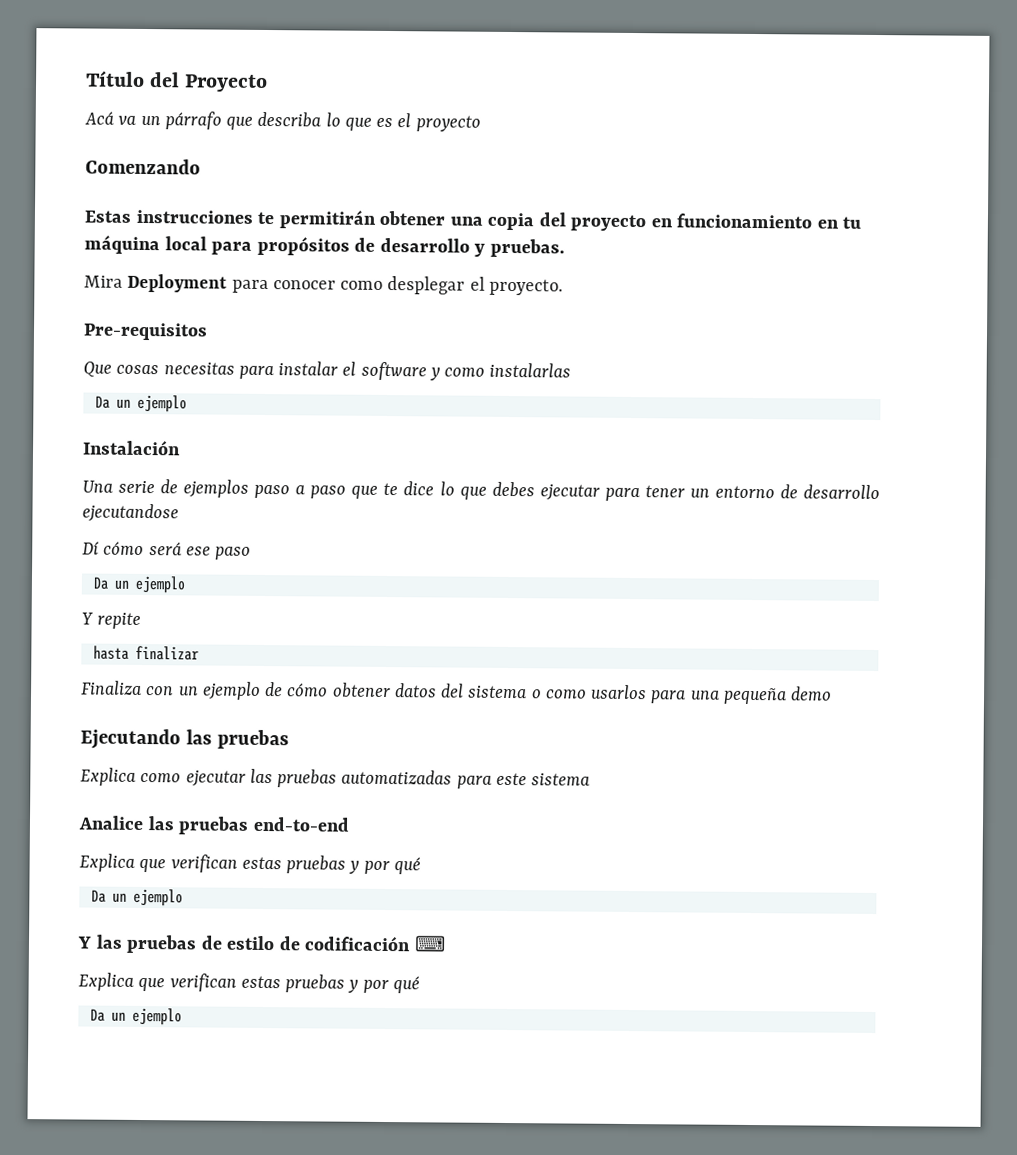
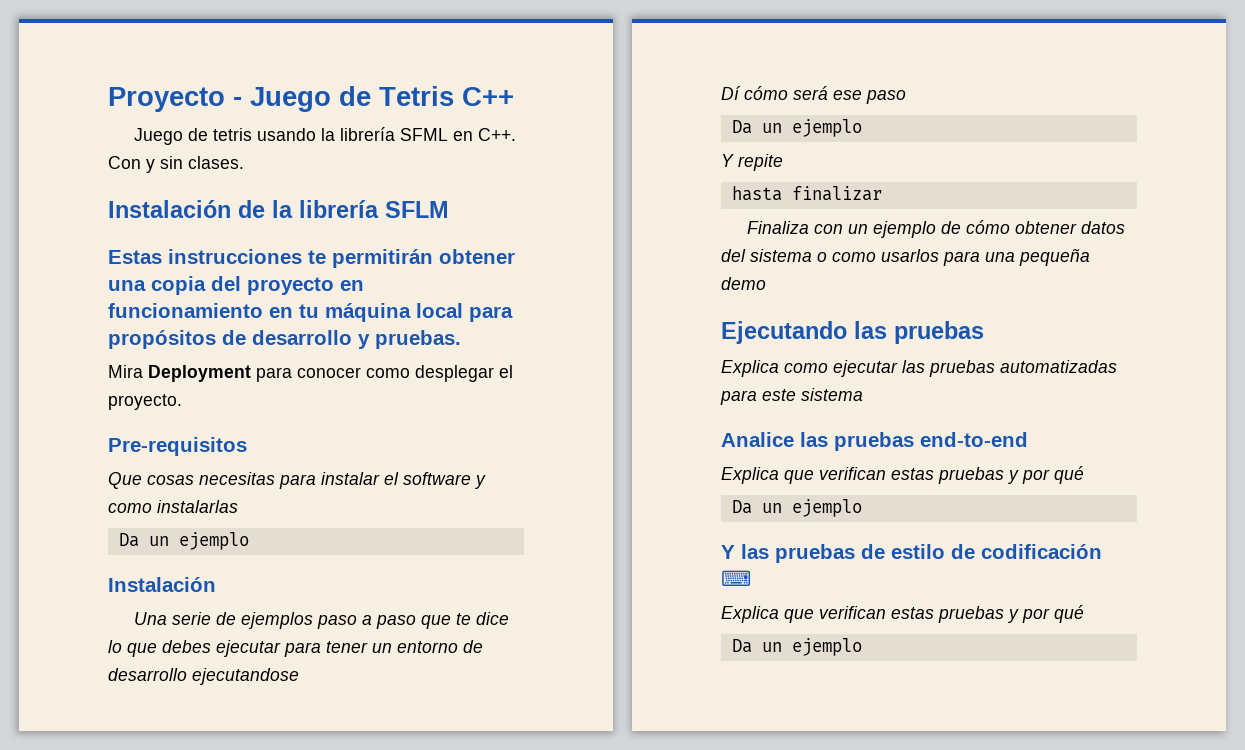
[86,70,181,88] Título del -> (108, 99) none
[84,111,481,132] [85,158,201,175] // Acá va un párrafo que describa lo que es el proyecto // Comenzando -> [233,86,514,112] [134,127,517,145] [108,156,244,173] [108,200,449,218] - Juego de Tetris C++ // Juego de tetris usando la librería SFML en C++. Con y sin clases. // Instalación de la librería SFLM

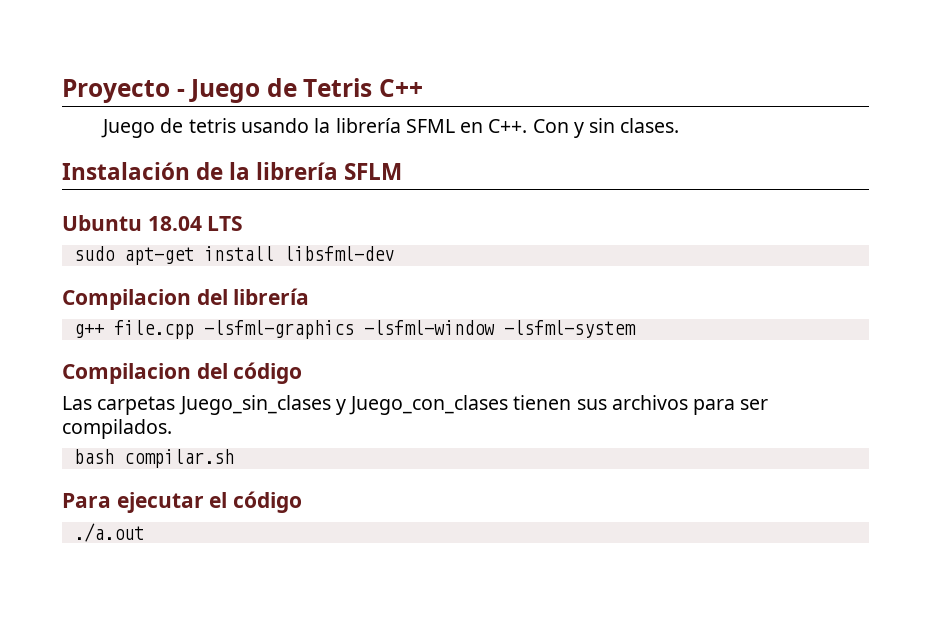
[108,249,515,268] [108,276,364,295] [108,303,513,322] [108,330,461,349] [108,365,513,382] [108,394,182,410] [108,437,247,456] [108,472,486,489] [108,500,238,513] [118,532,249,550] [108,577,216,592] [134,612,510,629] [108,640,483,657] [108,668,299,685] [721,86,906,104] [731,119,862,137] [721,154,783,171] [731,186,882,201] [747,220,1126,238] [721,249,1090,266] [721,277,766,290] [721,321,984,344] [721,360,1117,377] [720,388,863,405] [721,432,1028,451] [721,466,1084,484] [731,499,862,517] [721,544,1102,563] [721,570,751,586] [721,605,1084,623] [731,638,862,656] Estas instrucciones te permitirán obtener una copia del proyecto en funcionamiento en tu máquina local para propósitos de desarrollo y pruebas. // Mira Deployment para conocer como desplegar el proyecto. // Pre-requisitos // Que cosas necesitas para instalar el software y como instalarlas // Da un ejemplo // Instalación // Una serie de ejemplos paso a paso que te dice lo que debes ejecutar para tener un entorno de desarrollo ejecutandose // Dí cómo será ese paso // Da un ejemplo // Y repite // hasta finalizar // Finaliza con un ejemplo de cómo obtener datos del sistema o como usarlos para una pequeña demo // Ejecutando las pruebas // Explica como ejecutar las pruebas automatizadas para este sistema // Analice las pruebas end-to-end // Explica que verifican estas pruebas y por qué // Da un ejemplo // Y las pruebas de estilo de codificación ⌨ // Explica que verifican estas pruebas y por qué // Da un ejemplo -> [62,215,244,231] [73,246,394,265] [62,288,310,310] [73,320,636,339] [62,362,303,384] [62,395,769,415] [62,419,172,439] [73,449,234,468] [62,491,303,513] [73,523,144,542] Ubuntu 18.04 LTS // sudo apt-get install libsfml-dev // Compilacion del librería // g++ file.cpp -lsfml-graphics -lsfml-window -lsfml-system // Compilacion del código // Las carpetas Juego_sin_clases y Juego_con_clases tienen sus archivos para ser compilados. // bash compilar.sh // Para ejecutar el código // ./a.out

